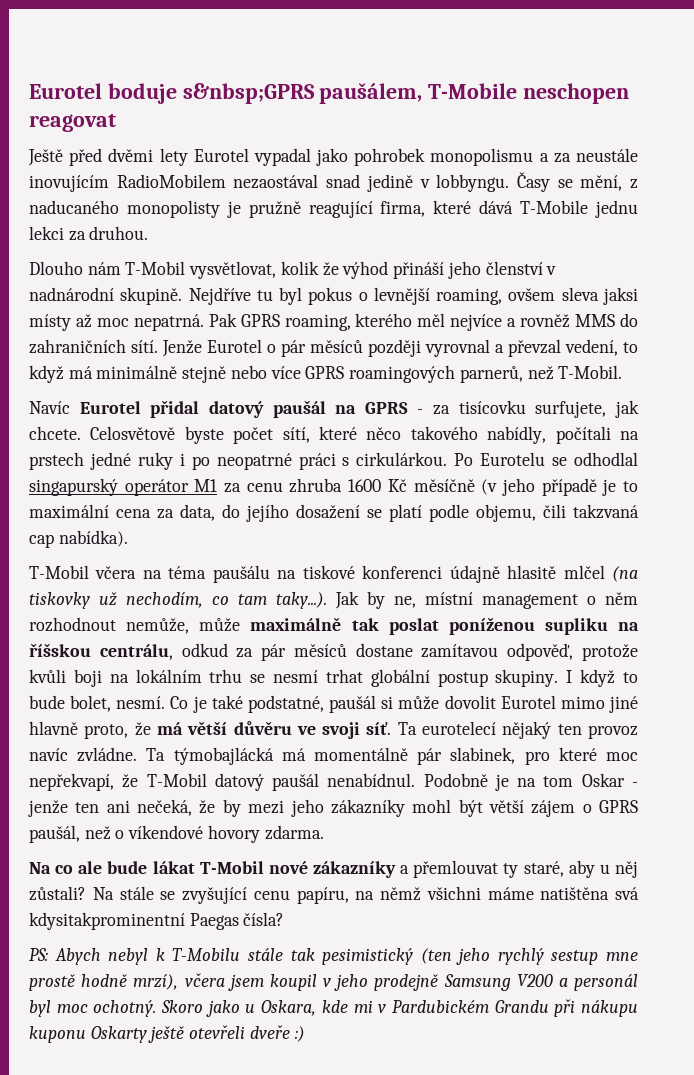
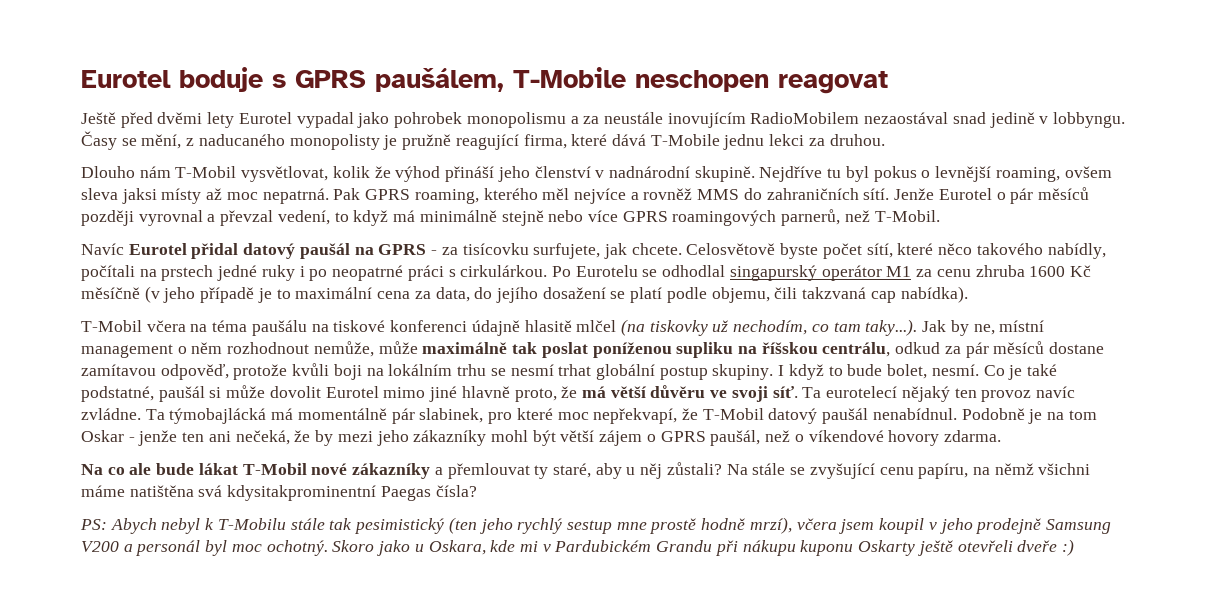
[182,83,315,104] s&nbsp;GPRS -> [272,70,366,88] s GPRS

